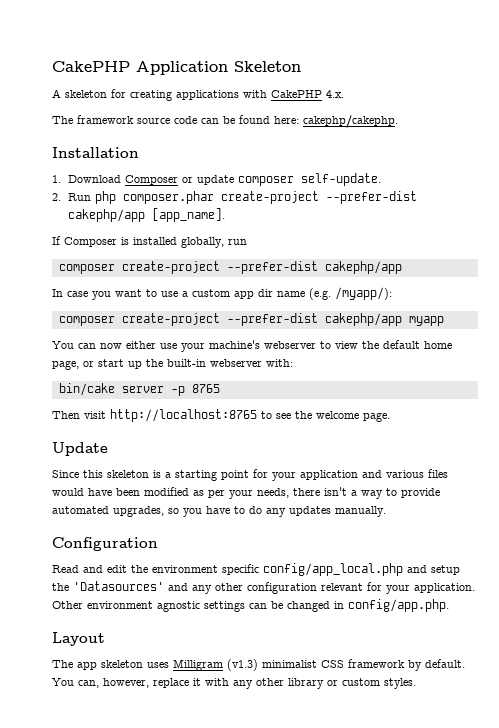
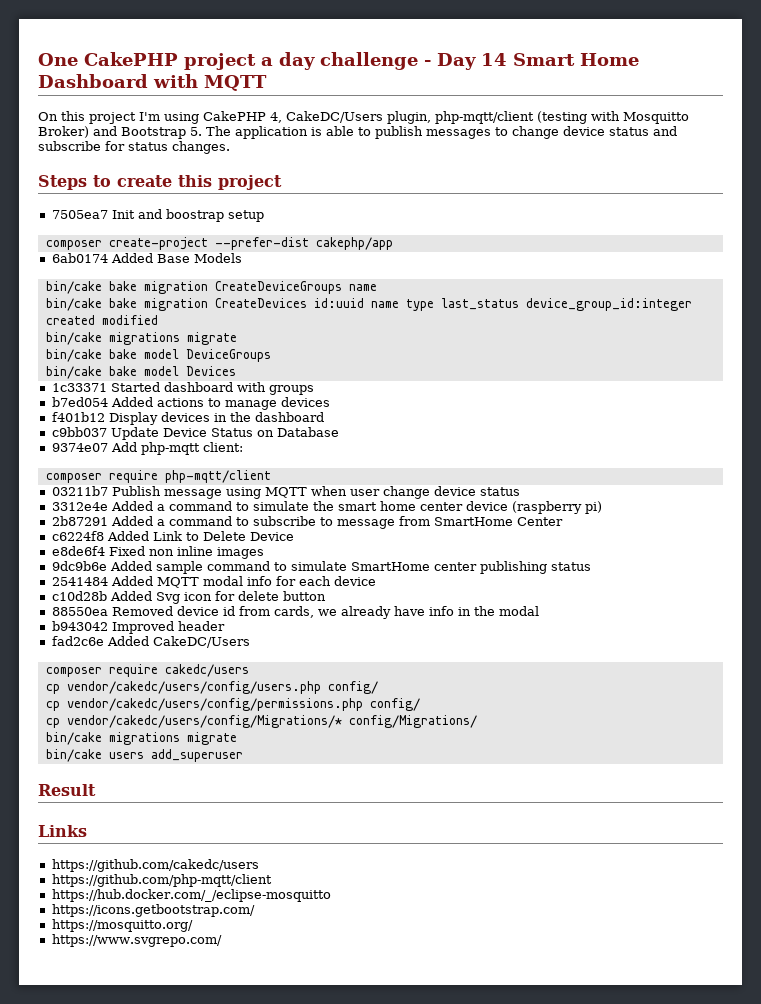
[52,61,301,75] [52,89,344,101] [52,115,398,128] [52,147,139,158] [52,173,381,186] [52,191,417,204] [67,208,225,222] [52,236,247,248] [58,261,402,274] [52,287,392,300] [58,313,444,326] [52,340,452,352] [52,359,293,370] [58,383,220,396] [52,409,390,422] [52,442,108,456] [52,469,448,481] [52,487,440,499] [52,506,386,517] [52,537,158,551] [52,563,460,576] [52,581,475,594] [52,599,449,612] [52,632,105,646] [52,659,465,671] [52,678,416,689] CakePHP Application Skeleton // A skeleton for creating applications with CakePHP 4.x. // The framework source code can be found here: cakephp/cakephp. // Installation // 1. Download Composer or update composer self-update. // 2. Run php composer.phar create-project --prefer-dist cakephp/app [app_name]. // If Composer is installed globally, run // composer create-project --prefer-dist cakephp/app // In case you want to use a custom app dir name (e.g. /myapp/): // composer create-project --prefer-dist cakephp/app myapp // You can now either use your machine's webserver to view the default home page, or start up the built-in webserver with: // bin/cake server -p 8765 // Then visit http://localhost:8765 to see the welcome page. // Update // Since this skeleton is a starting point for your application and various files would have been modified as per your needs, there isn't a way to provide automated upgrades, so you have to do any updates manually. // Configuration // Read and edit the environment specific config/app_local.php and setup the 'Datasources' and any other configuration relevant for your application. Other environment agnostic settings can be changed in config/app.php. // Layout // The app skeleton uses Milligram (v1.3) minimalist CSS framework by default. You can, however, replace it with any other library or custom styles. -> [38,52,639,70] [38,74,267,91] [38,111,689,124] [38,126,677,139] [38,141,230,154] [38,175,282,190] [51,209,264,222] [45,237,393,250] [51,253,242,263] [45,281,377,294] [45,298,692,311] [45,315,158,325] [45,332,237,345] [45,349,271,362] [45,366,236,379] [51,382,314,395] [51,397,330,410] [51,412,324,425] [51,427,339,440] [51,442,243,455] [45,470,271,483] [51,486,520,499] [51,501,602,514] [51,516,563,529] [51,531,294,541] [51,546,264,559] [51,561,591,574] [51,576,376,588] [51,591,326,604] [51,606,539,619] [51,621,225,634] [51,636,250,648] [45,664,249,677] [45,681,378,694] [45,698,420,711] [45,715,477,728] [45,732,237,745] [45,749,243,762] [38,784,96,796] [38,825,87,837] [51,859,259,872] [51,874,272,887] [51,889,331,902] [51,904,255,917] [51,919,193,932] [51,934,222,947] One CakePHP project a day challenge - Day 14 Smart Home Dashboard with MQTT // On this project I'm using CakePHP 4, CakeDC/Users plugin, php-mqtt/client (testing with Mosquitto Broker) and Bootstrap 5. The application is able to publish messages to change device status and subscribe for status changes. // Steps to create this project // 7505ea7 Init and boostrap setup // composer create-project --prefer-dist cakephp/app // 6ab0174 Added Base Models // bin/cake bake migration CreateDeviceGroups name // bin/cake bake migration CreateDevices id:uuid name type last_status device_group_id:integer created modified // bin/cake migrations migrate // bin/cake bake model DeviceGroups // bin/cake bake model Devices // 1c33371 Started dashboard with groups // b7ed054 Added actions to manage devices // f401b12 Display devices in the dashboard // c9bb037 Update Device Status on Database // 9374e07 Add php-mqtt client: // composer require php-mqtt/client // 03211b7 Publish message using MQTT when user change device status // 3312e4e Added a command to simulate the smart home center device (raspberry pi) // 2b87291 Added a command to subscribe to message from SmartHome Center // c6224f8 Added Link to Delete Device // e8de6f4 Fixed non inline images // 9dc9b6e Added sample command to simulate SmartHome center publishing status // 2541484 Added MQTT modal info for each device // c10d28b Added Svg icon for delete button // 88550ea Removed device id from cards, we already have info in the modal // b943042 Improved header // fad2c6e Added CakeDC/Users // composer require cakedc/users // cp vendor/cakedc/users/config/users.php config/ // cp vendor/cakedc/users/config/permissions.php config/ // cp vendor/cakedc/users/config/Migrations/* config/Migrations/ // bin/cake migrations migrate // bin/cake users add_superuser // Result // Links // https://github.com/cakedc/users // https://github.com/php-mqtt/client // https://hub.docker.com/_/eclipse-mosquitto // https://icons.getbootstrap.com/ // https://mosquitto.org/ // https://www.svgrepo.com/

